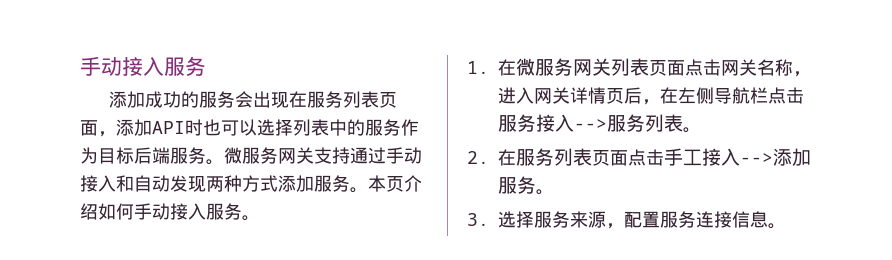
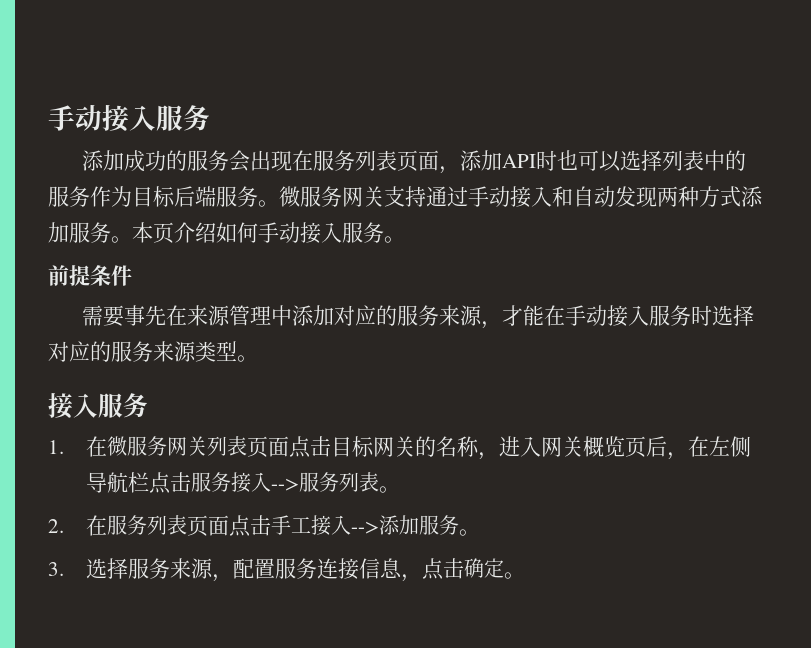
(260, 218) none -> [48,265,132,286] [81,305,754,329] [48,341,258,362] [48,393,148,419] // 前提条件 // 需要事先在来源管理中添加对应的服务来源，才能在手动接入服务时选择对应的服务来源类型。 // 接入服务
[721,59,757,76] 网关 -> [331,436,437,457] 目标网关的
[570,87,606,104] 详情 -> [583,436,626,457] 概览
(768, 219) none -> [401,558,505,582] ，点击确定

